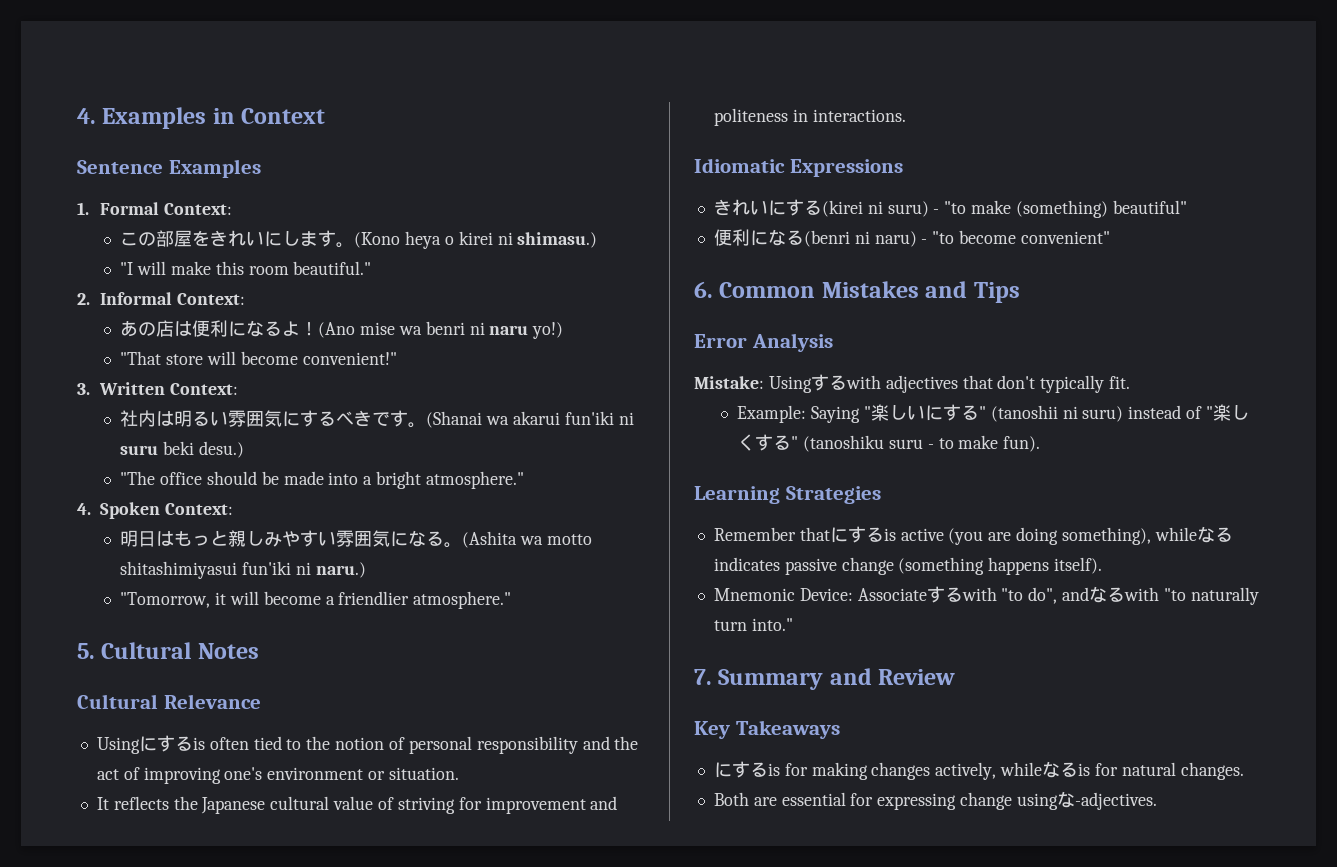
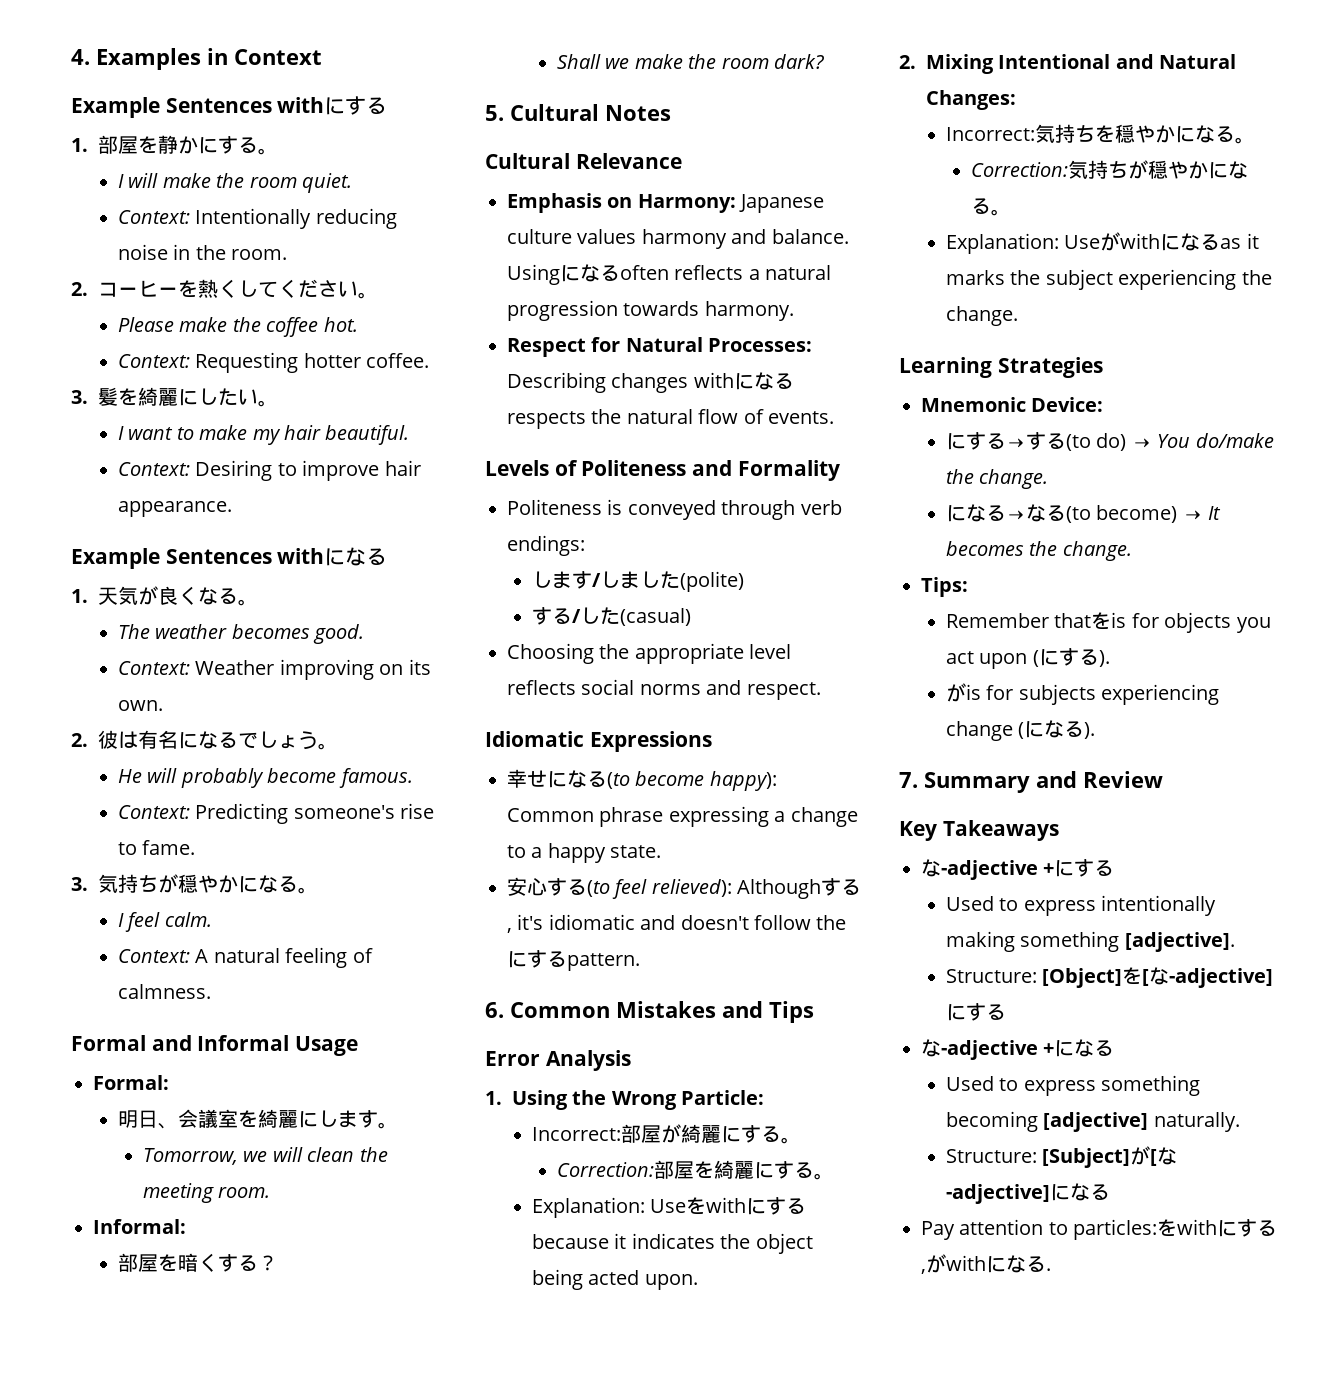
[77,159,261,178] [77,202,233,215] [120,230,598,249] [120,261,372,275] [77,292,246,305] [120,320,564,339] [120,351,397,365] [77,382,239,395] [120,410,634,428] [120,441,244,458] [120,471,524,489] [77,502,234,519] [120,530,592,548] [120,561,366,579] [120,591,512,609] Sentence Examples // 1. Formal Context: // この部屋をきれいにします。(Kono heya o kirei ni shimasu.) // "I will make this room beautiful." // 2. Informal Context: // あの店は便利になるよ！(Ano mise wa benri ni naru yo!) // "That store will become convenient!" // 3. Written Context: // 社内は明るい雰囲気にするべきです。(Shanai wa akarui fun'iki ni suru beki desu.) // "The office should be made into a bright atmosphere." // 4. Spoken Context: // 明日はもっと親しみやすい雰囲気になる。(Ashita wa motto shitashimiyasui fun'iki ni naru.) // "Tomorrow, it will become a friendlier atmosphere." -> [71,96,388,118] [71,135,278,155] [118,173,353,193] [118,208,397,229] [118,244,288,260] [71,279,378,299] [118,317,358,337] [118,352,430,373] [71,387,278,407] [118,425,410,445] [118,460,421,481] [118,501,233,517] [71,547,388,569] [71,586,258,606] [118,624,365,644] [118,659,431,680] [118,700,164,711] [71,730,338,750] [118,768,413,788] [118,803,435,824] [118,840,196,855] [71,874,318,894] [118,912,212,932] [118,947,373,968] [118,984,212,999] [71,1035,359,1056] [93,1075,169,1090] [118,1109,399,1129] [143,1147,388,1165] [143,1183,271,1203] [93,1219,186,1234] [118,1253,279,1272] [557,54,825,69] Example Sentences withにする // 1.部屋を静かにする。 // I will make the room quiet. // Context: Intentionally reducing noise in the room. // 2.コーヒーを熱くしてください。 // Please make the coffee hot. // Context: Requesting hotter coffee. // 3.髪を綺麗にしたい。 // I want to make my hair beautiful. // Context: Desiring to improve hair appearance. // Example Sentences withになる // 1.天気が良くなる。 // The weather becomes good. // Context: Weather improving on its own. // 2.彼は有名になるでしょう。 // He will probably become famous. // Context: Predicting someone's rise to fame. // 3.気持ちが穏やかになる。 // I feel calm. // Context: A natural feeling of calmness. // Formal and Informal Usage // Formal: // 明日、会議室を綺麗にします。 // Tomorrow, we will clean the meeting room. // Informal: // 部屋を暗くする？ // Shall we make the room dark?
[96,735,639,754] [96,767,459,784] [96,796,618,814] [713,108,906,126] [694,158,903,177] [713,199,1187,218] [713,229,1110,247] Usingにするis often tied to the notion of personal responsibility and the act of improving one's environment or situation. // It reflects the Japanese cultural value of striving for improvement and politeness in interactions. // Idiomatic Expressions // きれいにする(kirei ni suru) - "to make (something) beautiful" // 便利になる(benri ni naru) - "to become convenient" -> [507,193,825,213] [507,229,849,249] [507,264,832,285] [507,300,794,321] [507,337,813,357] [507,372,794,393] [507,409,834,429] [485,460,840,481] [507,499,842,520] [507,535,585,556] [532,571,745,592] [532,607,692,626] [507,643,792,664] [507,679,821,700] [485,731,712,752] [507,769,777,791] [507,806,858,827] [507,843,662,863] [507,877,862,899] [507,914,847,933] [507,950,640,971] Emphasis on Harmony: Japanese culture values harmony and balance. Usingになるoften reflects a natural progression towards harmony. // Respect for Natural Processes: Describing changes withになるrespects the natural flow of events. // Levels of Politeness and Formality // Politeness is conveyed through verb endings: // します/しました(polite) // する/した(casual) // Choosing the appropriate level reflects social norms and respect. // Idiomatic Expressions // 幸せになる(to become happy): Common phrase expressing a change to a happy state. // 安心する(to feel relieved): Althoughする, it's idiomatic and doesn't follow theにするpattern.
[694,374,1131,393] [737,404,1249,423] [737,434,1041,452] [694,486,881,504] [713,526,1233,545] [713,557,1103,575] [713,586,1259,605] [713,618,793,631] Mistake: Usingするwith adjectives that don't typically fit. // Example: Saying "楽しいにする" (tanoshii ni suru) instead of "楽しくする" (tanoshiku suru - to make fun). // Learning Strategies // Remember thatにするis active (you are doing something), whileなるindicates passive change (something happens itself). // Mnemonic Device: Associateするwith "to do", andなるwith "to naturally turn into." -> [485,1090,765,1110] [532,1124,802,1144] [557,1160,835,1180] [532,1197,807,1218] [532,1233,813,1254] [532,1269,698,1290] [899,54,1237,74] [926,90,1016,110] [946,124,1256,144] [971,160,1249,179] [971,198,1012,216] [946,232,1259,254] [946,269,1272,290] [946,306,1019,326] [899,357,1103,378] [921,397,1104,412] [946,432,1274,451] [946,469,1049,489] [946,504,1222,523] [946,541,1132,561] [921,577,968,597] [946,612,1271,633] [946,648,1110,669] [946,683,1220,705] [946,720,1096,741] 1. Using the Wrong Particle: // Incorrect:部屋が綺麗にする。 // Correction:部屋を綺麗にする。 // Explanation: Useをwithにするbecause it indicates the object being acted upon. // 2. Mixing Intentional and Natural Changes: // Incorrect:気持ちを穏やかになる。 // Correction:気持ちが穏やかになる。 // Explanation: Useがwithになるas it marks the subject experiencing the change. // Learning Strategies // Mnemonic Device: // にする→する(to do) → You do/make the change. // になる→なる(to become) → It becomes the change. // Tips: // Remember thatをis for objects you act upon (にする). // がis for subjects experiencing change (になる).
[713,761,1244,780] [713,791,1157,810] にするis for making changes actively, whileなるis for natural changes. // Both are essential for expressing change usingな-adjectives. -> [921,859,1115,880] [946,895,1217,916] [946,931,1235,952] [946,967,1274,988] [946,1003,1007,1021] [921,1039,1115,1060] [946,1075,1201,1096] [946,1111,1240,1132] [946,1146,1178,1168] [946,1183,1111,1204] [921,1219,1278,1240] [921,1254,1051,1274] な-adjective +にする // Used to express intentionally making something [adjective]. // Structure: [Object]を[な-adjective]にする // な-adjective +になる // Used to express something becoming [adjective] naturally. // Structure: [Subject]が[な-adjective]になる // Pay attention to particles:をwithにする,がwithになる.

